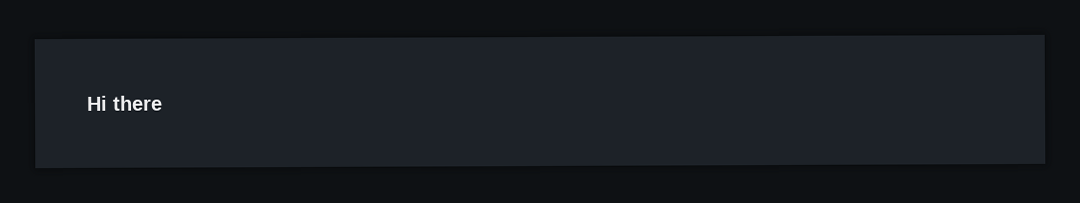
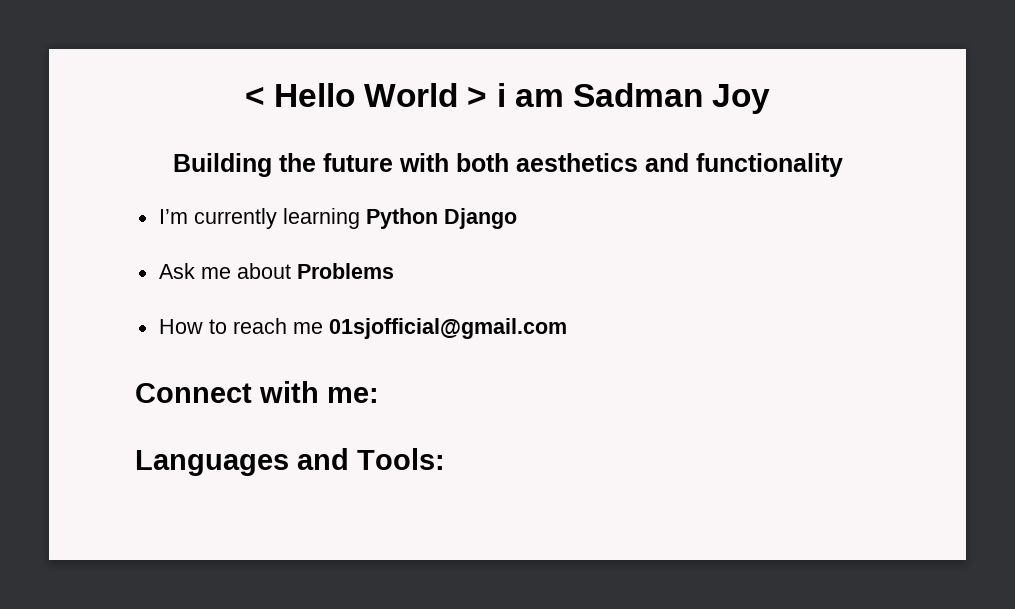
[86,95,163,111] Hi there -> [245,83,770,114] [172,153,843,177] [158,208,517,229] [158,263,394,279] [158,318,567,339] [135,381,379,403] [135,448,445,476] < Hello World > i am Sadman Joy // Building the future with both aesthetics and functionality // I’m currently learning Python Django // Ask me about Problems // How to reach me 01sjofficial@gmail.com // Connect with me: // Languages and Tools:

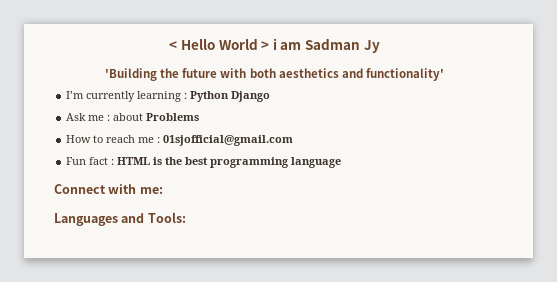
[711,84,770,114] [172,153,272,177] Joy // Building -> [363,40,380,53] [105,68,158,81] Jy // 'Building
[695,153,843,177] functionality -> [365,68,444,81] functionality'
(360, 218) none -> [184,93,188,99] :
(231, 273) none -> [107,115,111,121] :
(323, 328) none -> [157,137,161,143] :
(567, 328) none -> [66,157,342,168] // Fun fact : HTML is the best programming language

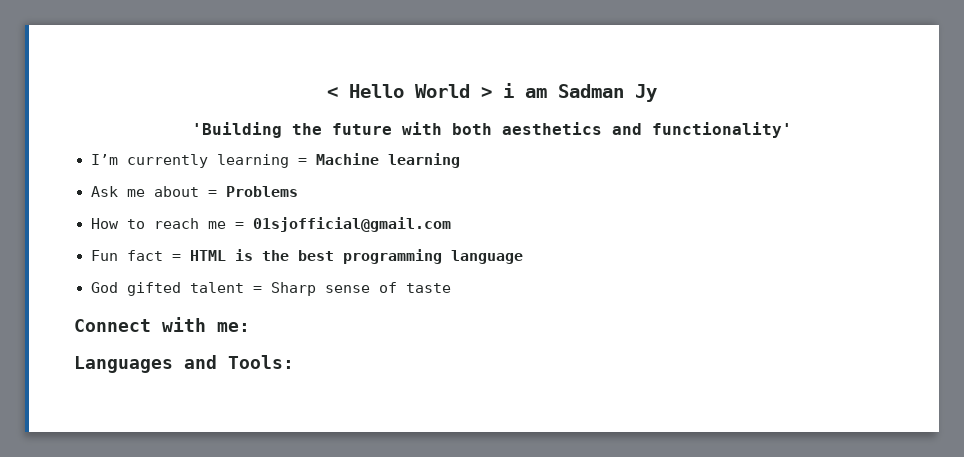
[184,91,271,102] : Python Django -> [297,153,460,168] = Machine learning
[107,113,144,121] : about -> [153,186,217,197] about =
[157,137,161,143] : -> [234,222,244,229] =
[111,159,115,165] : -> [171,254,181,261] =
(342, 162) none -> [90,282,451,296] // God gifted talent = Sharp sense of taste

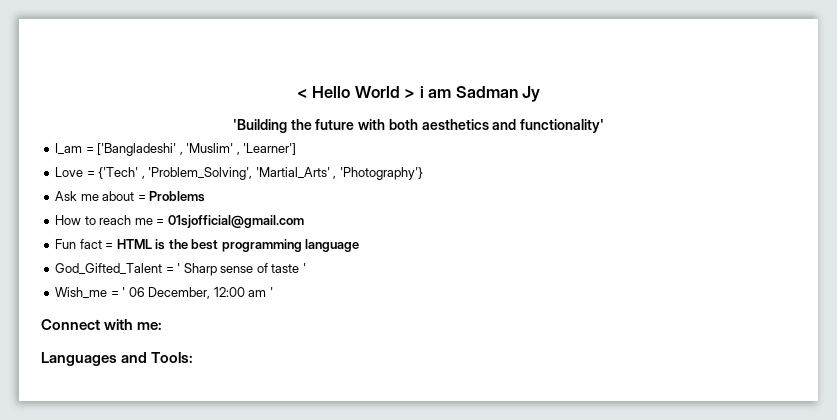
[90,153,460,168] I’m currently learning = Machine learning -> [55,143,297,156] [55,167,423,180] I_am = ['Bangladeshi' , 'Muslim' , 'Learner'] // Love = {'Tech' , 'Problem_Solving', 'Martial_Arts' , 'Photography'}
[90,282,262,296] God gifted talent = -> [55,263,181,275] God_Gifted_Talent = '
(451, 288) none -> [302,263,306,273] [55,287,273,299] ' // Wish_me = ' 06 December, 12:00 am '

